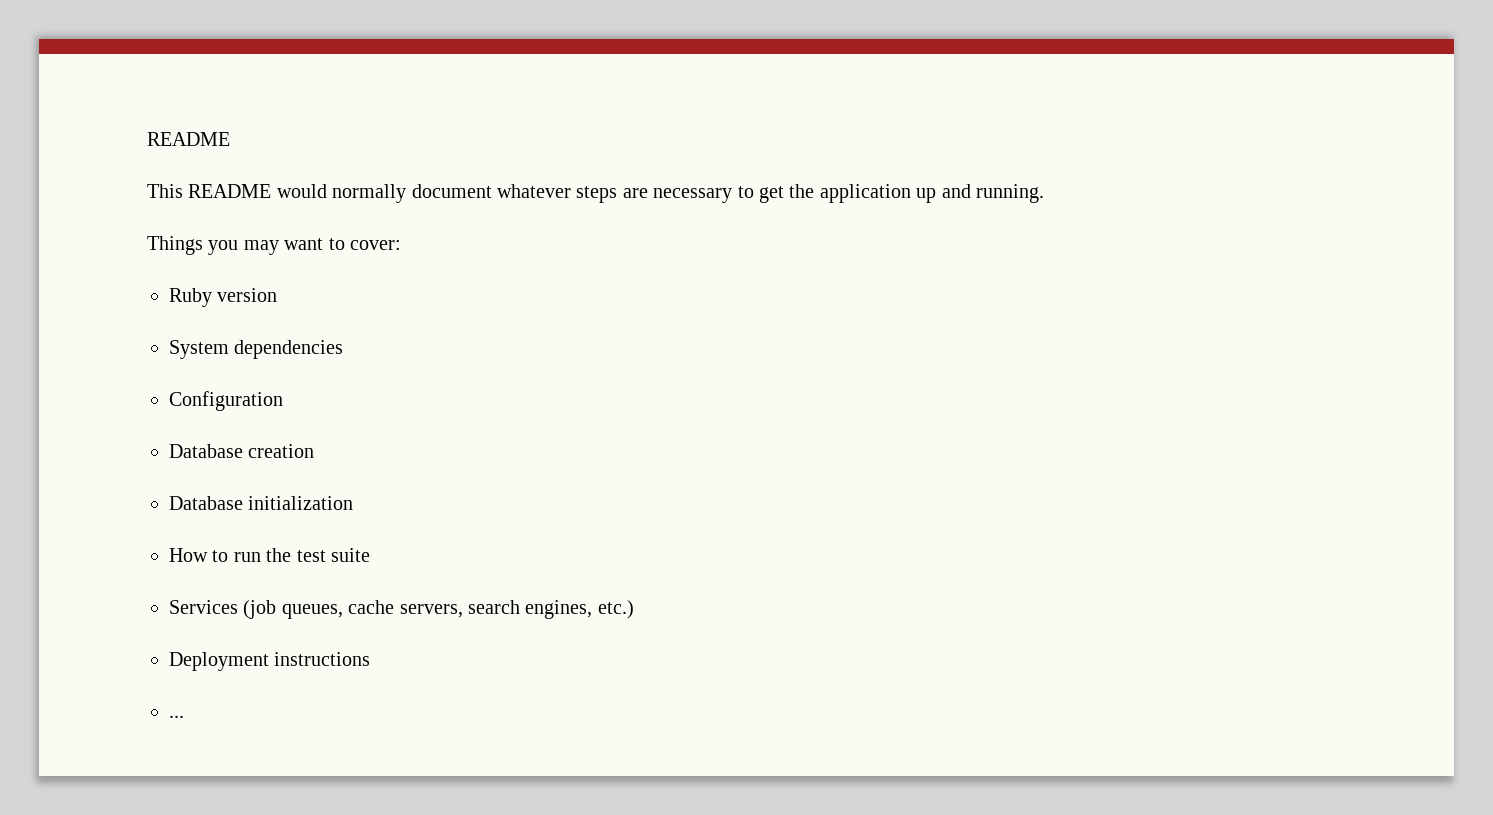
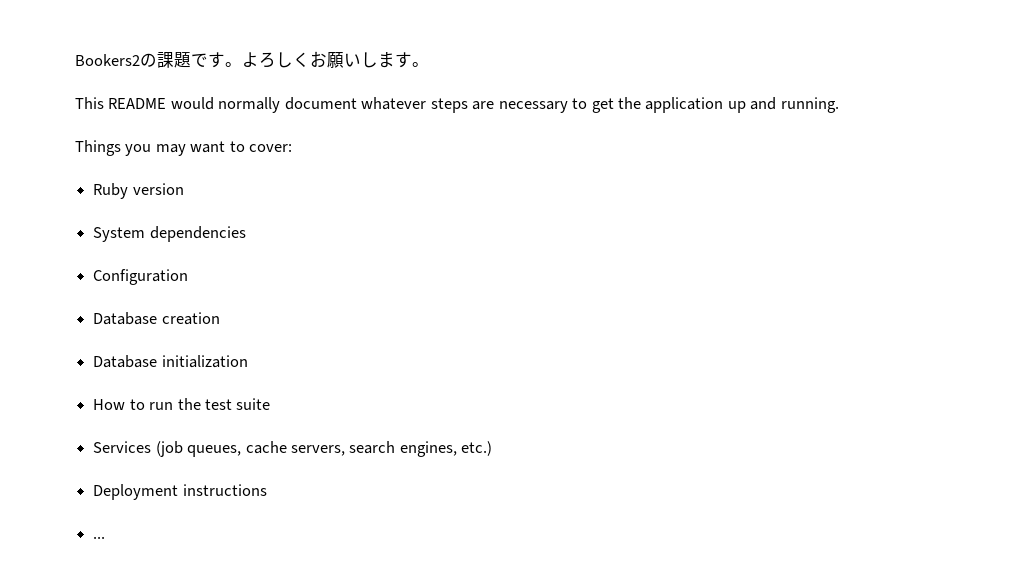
[147,132,230,146] README -> [75,51,429,68] Bookers2の課題です。よろしくお願いします。

